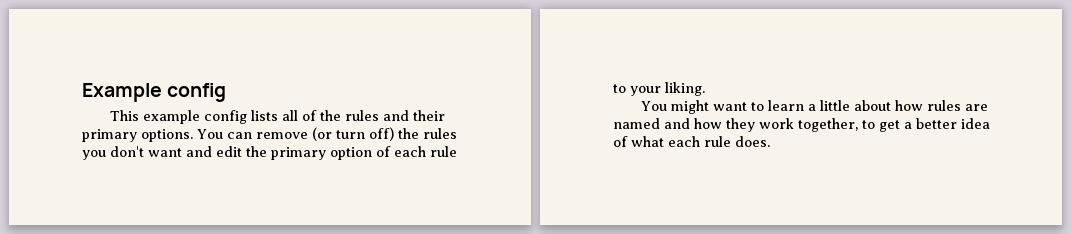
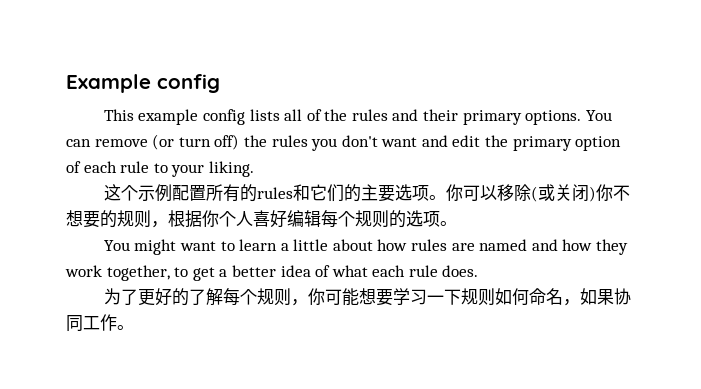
(705, 89) none -> [103,184,630,202] [66,210,457,228] // 这个示例配置所有的rules和它们的主要选项。你可以移除(或关闭)你不想要的规则，根据你个人喜好编辑每个规则的选项。
(770, 141) none -> [103,288,631,306] [66,314,134,332] // 为了更好的了解每个规则，你可能想要学习一下规则如何命名，如果协同工作。

